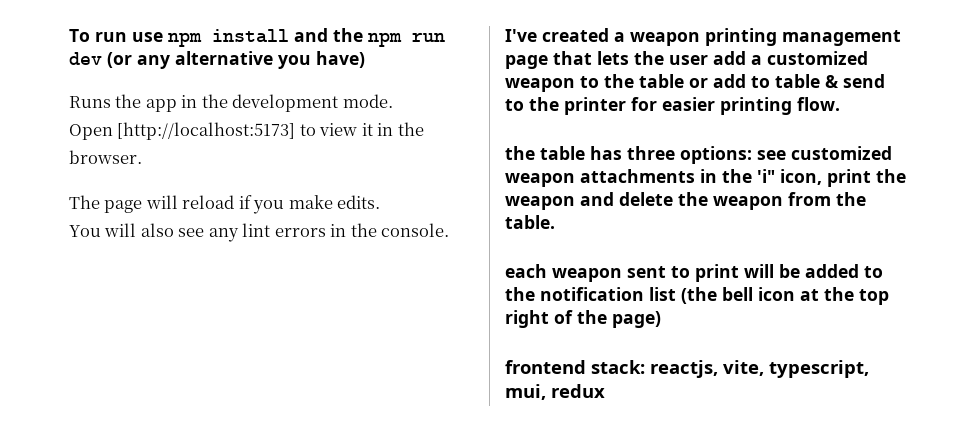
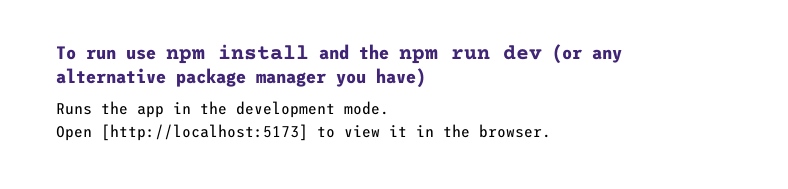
(273, 58) none -> [176,68,326,87] package manager
[69,195,381,214] [69,223,450,242] [505,28,901,46] [505,51,868,69] [505,74,885,92] [505,97,840,115] [505,146,892,164] [505,169,906,187] [505,192,866,210] [505,215,555,229] [505,264,883,282] [505,287,889,305] [505,310,661,328] [505,360,869,378] [505,384,605,400] // The page will reload if you make edits. // You will also see any lint errors in the console. // I've created a weapon printing management page that lets the user add a customized weapon to the table or add to table & send to the printer for easier printing flow. // the table has three options: see customized weapon attachments in the 'i" icon, print the weapon and delete the weapon from the table. // each weapon sent to print will be added to the notification list (the bell icon at the top right of the page) // frontend stack: reactjs, vite, typescript, mui, redux -> (551, 131) none

